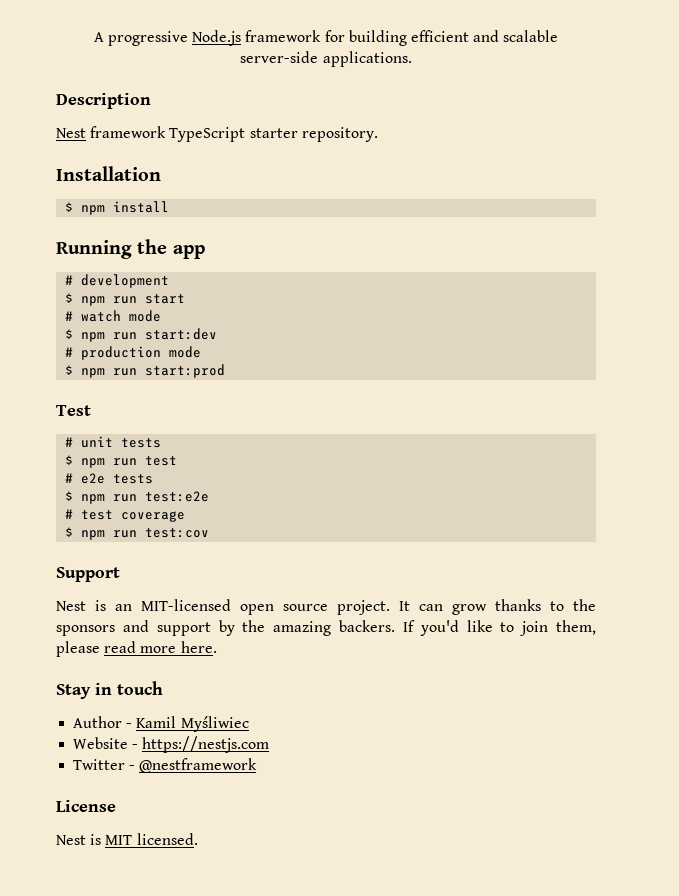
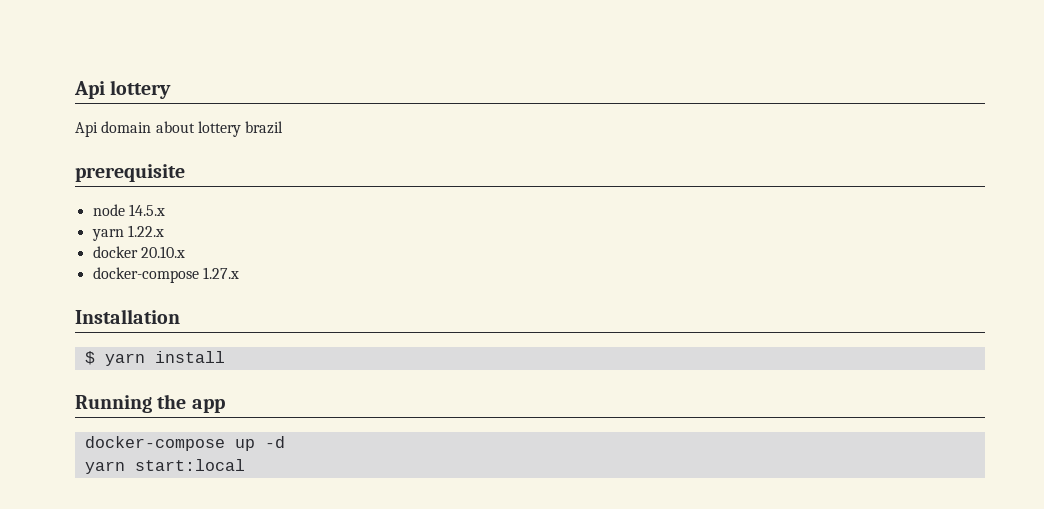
[93,30,559,46] [240,51,412,67] [56,93,151,109] [56,126,378,142] A progressive Node.js framework for building efficient and scalable server-side applications. // Description // Nest framework TypeScript starter repository. -> [74,80,172,99] [75,121,284,137] [75,164,185,182] [92,204,165,216] [91,225,164,241] [92,246,185,258] [92,267,239,283] Api lottery // Api domain about lottery brazil // prerequisite // node 14.5.x // yarn 1.22.x // docker 20.10.x // docker-compose 1.27.x
[81,205,106,215] npm -> [104,353,145,366] yarn
[65,274,170,288] [65,293,186,306] [65,310,162,322] [65,328,218,342] [65,346,202,360] [65,364,226,378] [56,405,91,416] [65,436,162,448] [65,455,178,468] [65,473,154,484] [65,491,210,504] [65,509,186,522] [65,527,210,540] [56,567,120,582] [56,599,596,615] [56,620,596,636] [56,641,217,657] [56,681,163,699] [73,716,249,732] [73,736,270,753] [73,758,258,773] [56,800,116,812] [56,833,198,845] # development // $ npm run start // # watch mode // $ npm run start:dev // # production mode // $ npm run start:prod // Test // # unit tests // $ npm run test // # e2e tests // $ npm run test:e2e // # test coverage // $ npm run test:cov // Support // Nest is an MIT-licensed open source project. It can grow thanks to the sponsors and support by the amazing backers. If you'd like to join them, please read more here. // Stay in touch // Author - Kamil Myśliwiec // Website - https://nestjs.com // Twitter - @nestframework // License // Nest is MIT licensed. -> [84,436,285,451] [84,459,245,474] docker-compose up -d // yarn start:local

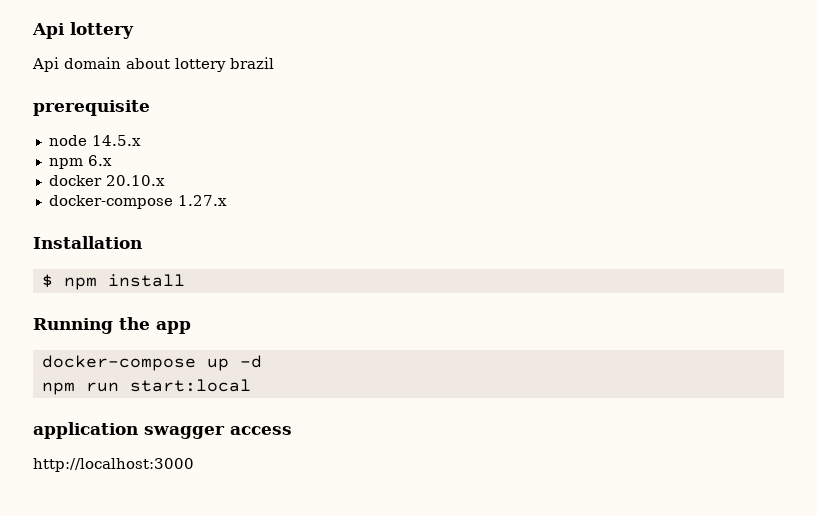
[91,225,164,241] yarn 1.22.x -> [48,155,112,169] npm 6.x
[104,353,145,366] yarn -> [63,277,97,290] npm
[84,461,125,474] yarn -> [41,382,119,395] npm run
(245, 465) none -> [33,422,292,439] [33,458,194,472] // application swagger access // http://localhost:3000

